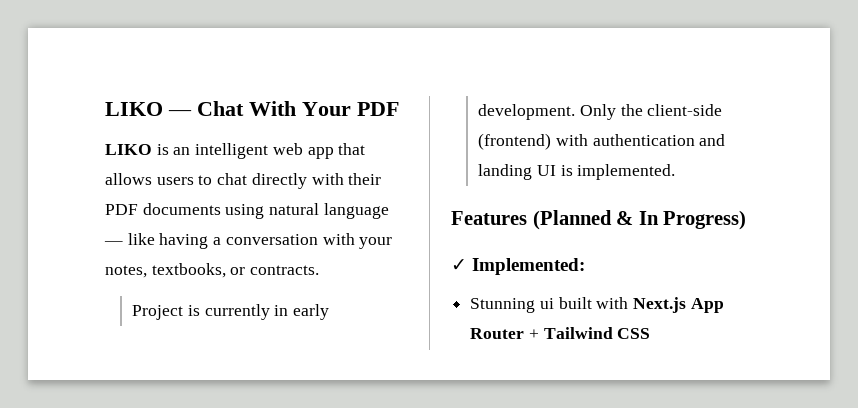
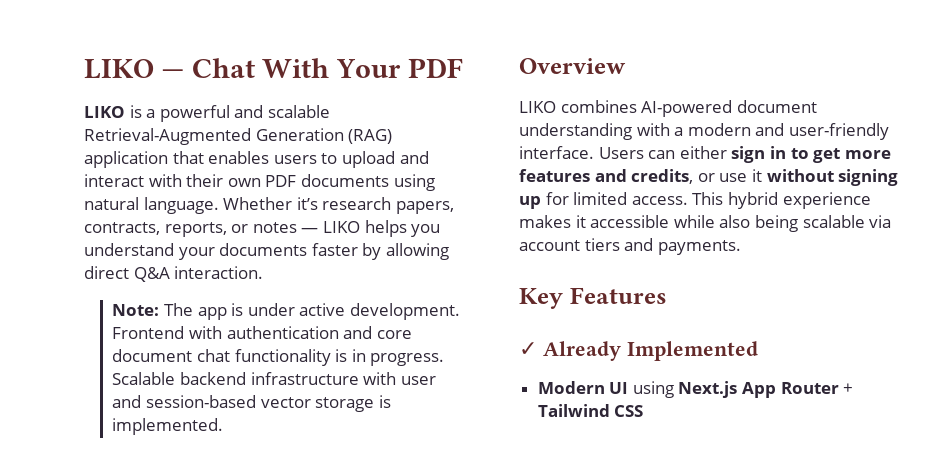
[173,143,366,159] [105,173,307,189] an intelligent web app that allows users to chat directly -> [146,105,330,122] [84,128,393,145] [84,151,429,168] [84,174,144,187] a powerful and scalable Retrieval-Augmented Generation (RAG) application that enables users to upload and interact
(382, 179) none -> [227,178,261,187] own
[323,203,389,219] [104,233,393,249] [105,263,320,278] [132,304,330,320] [478,104,723,120] [478,133,726,150] [478,164,676,180] [451,210,747,230] [451,258,586,275] [470,297,629,313] language — like having a conversation with your notes, textbooks, or contracts. // Project is currently in early development. Only the client-side (frontend) with authentication and landing UI is implemented. // Features (Planned & In Progress) // ✓ Implemented: // Stunning ui built with -> [143,197,454,214] [84,220,441,237] [84,243,449,260] [84,266,264,282] [112,303,460,320] [112,326,412,339] [112,349,445,366] [112,372,436,385] [112,395,391,412] [112,418,224,435] [519,58,626,74] [519,100,817,117] [519,123,889,140] [519,146,891,163] [519,169,899,186] [519,192,871,209] [519,215,892,232] [519,238,741,255] [519,287,667,309] [519,341,758,361] [537,381,674,398] language. Whether it’s research papers, contracts, reports, or notes — LIKO helps you understand your documents faster by allowing direct Q&A interaction. // Note: The app is under active development. Frontend with authentication and core document chat functionality is in progress. Scalable backend infrastructure with user and session-based vector storage is implemented. // Overview // LIKO combines AI-powered document understanding with a modern and user-friendly interface. Users can either sign in to get more features and credits, or use it without signing up for limited access. This hybrid experience makes it accessible while also being scalable via account tiers and payments. // Key Features // ✓ Already Implemented // Modern UI using

